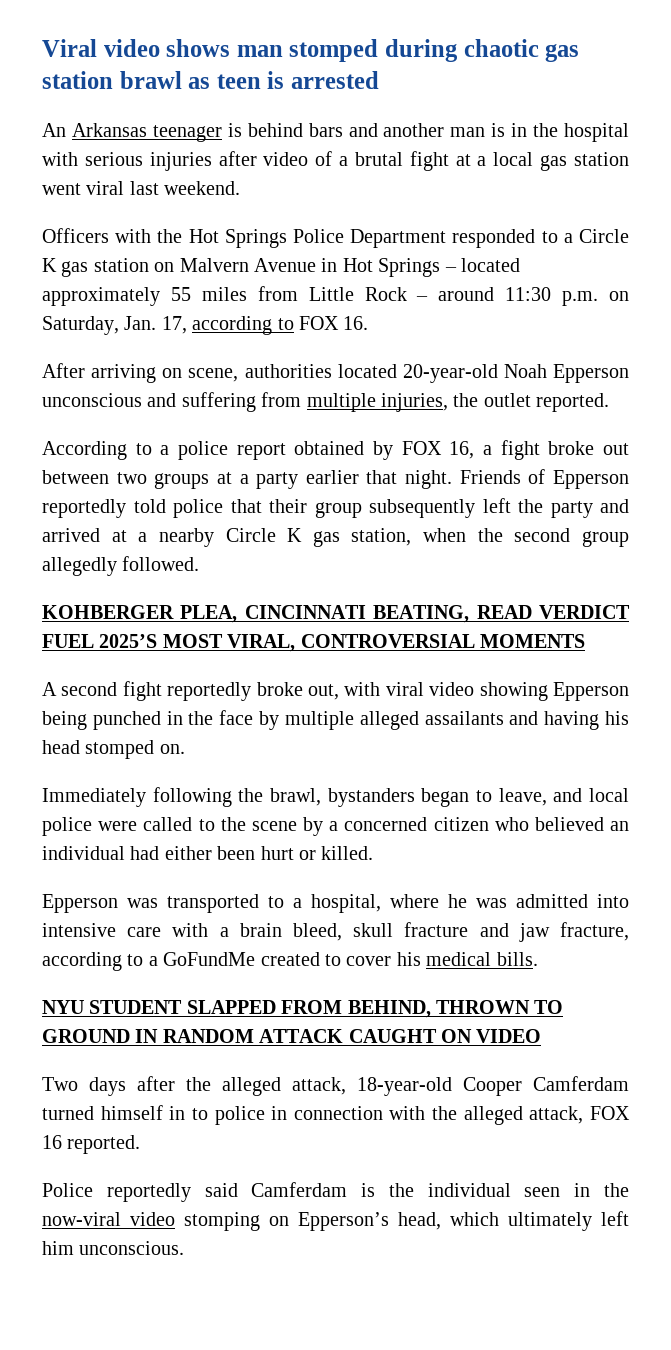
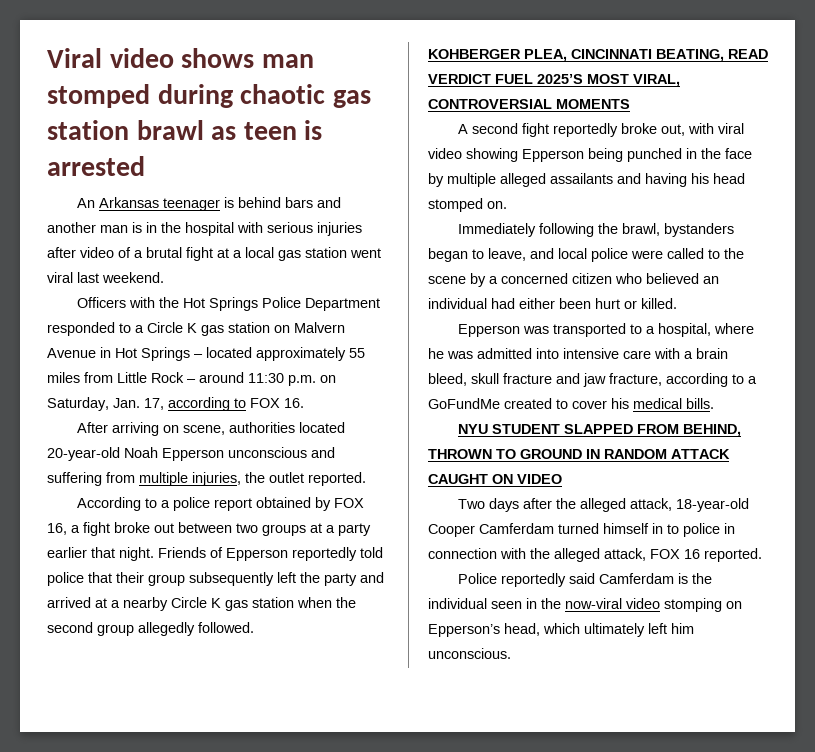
[351,528,412,546] station, -> [252,597,294,608] station

